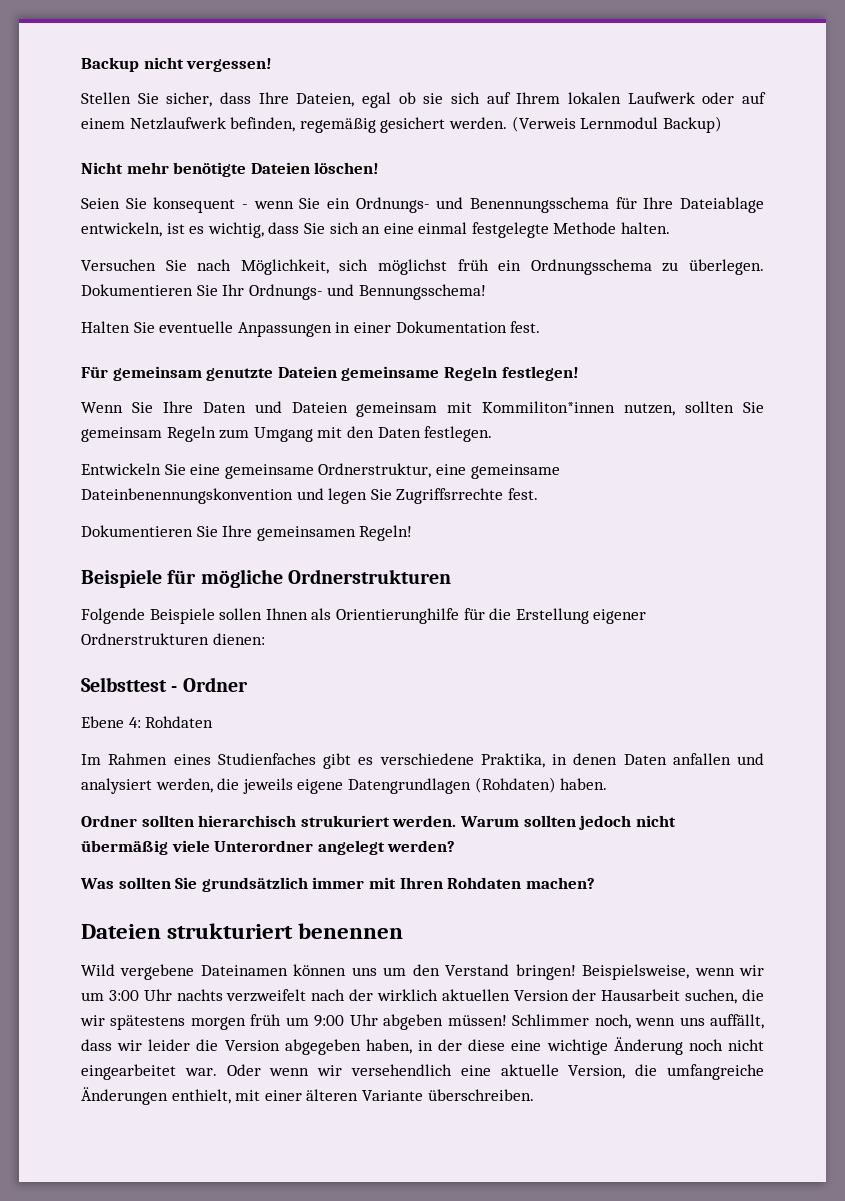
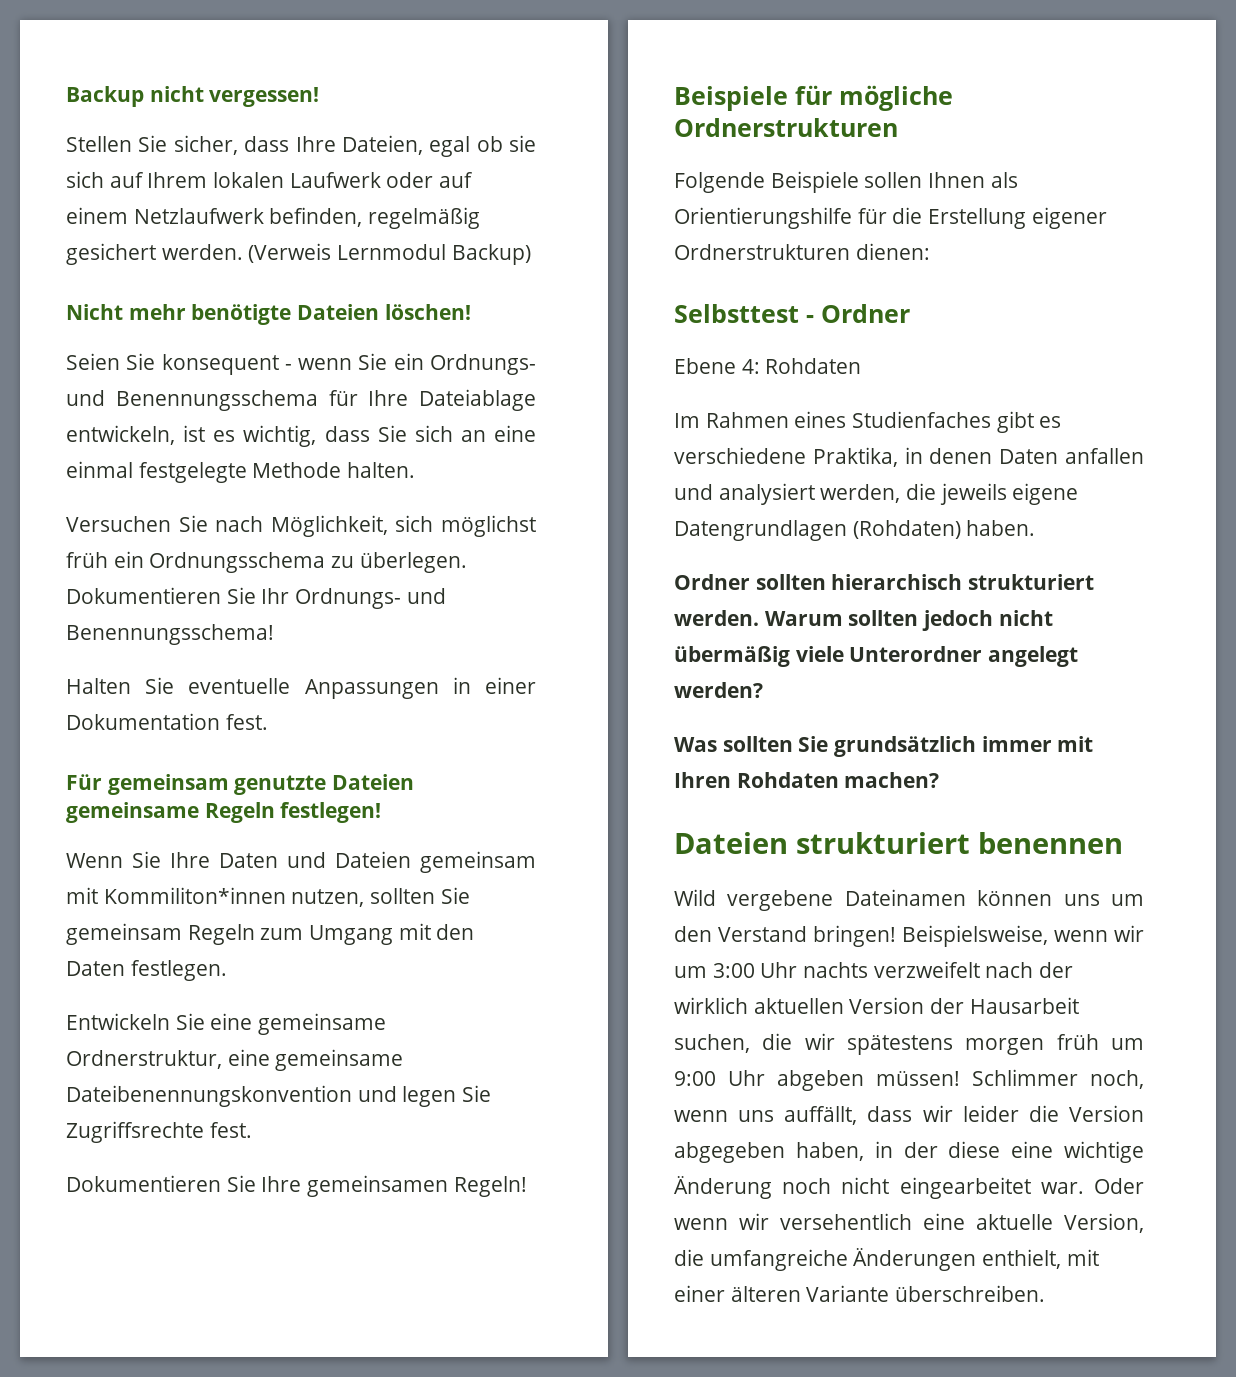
[299,118,376,133] regemäßig -> [368,207,481,229] regelmäßig
[358,284,486,300] Bennungsschema! -> [66,624,274,645] Benennungsschema!
[81,488,293,504] Dateinbenennungskonvention -> [66,1085,352,1107] Dateibenennungskonvention
[396,488,504,504] Zugriffsrrechte -> [66,1121,204,1143] Zugriffsrechte
[335,608,459,624] Orientierunghilfe -> [674,207,852,229] Orientierungshilfe
[300,815,390,827] strukuriert -> [968,574,1095,590] strukturiert
[351,1064,453,1076] versehendlich -> [780,1213,912,1230] versehentlich

